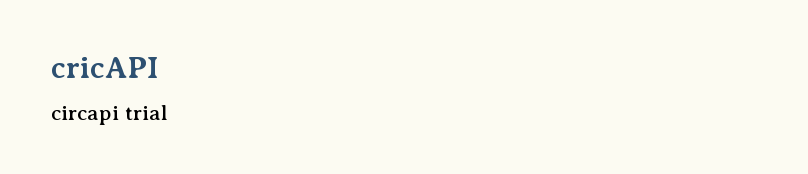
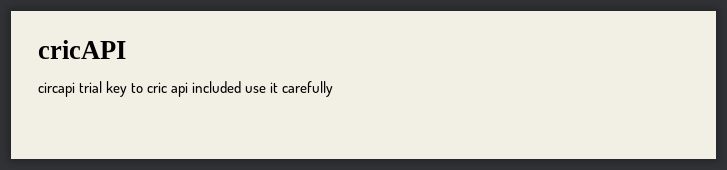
(168, 112) none -> [106,81,334,97] key to cric api included use it carefully

